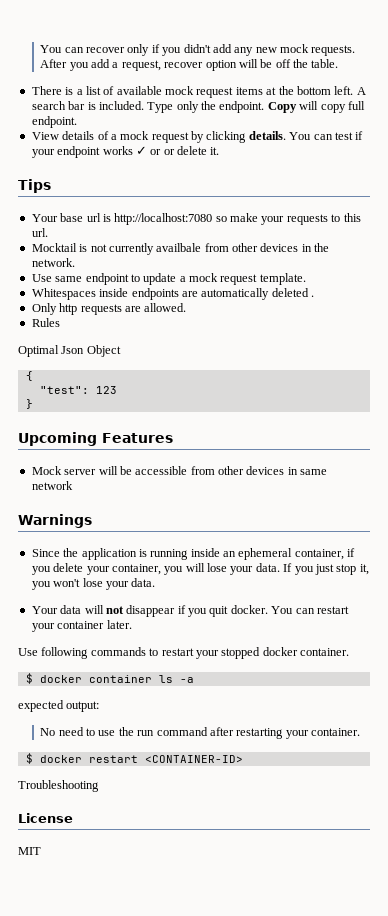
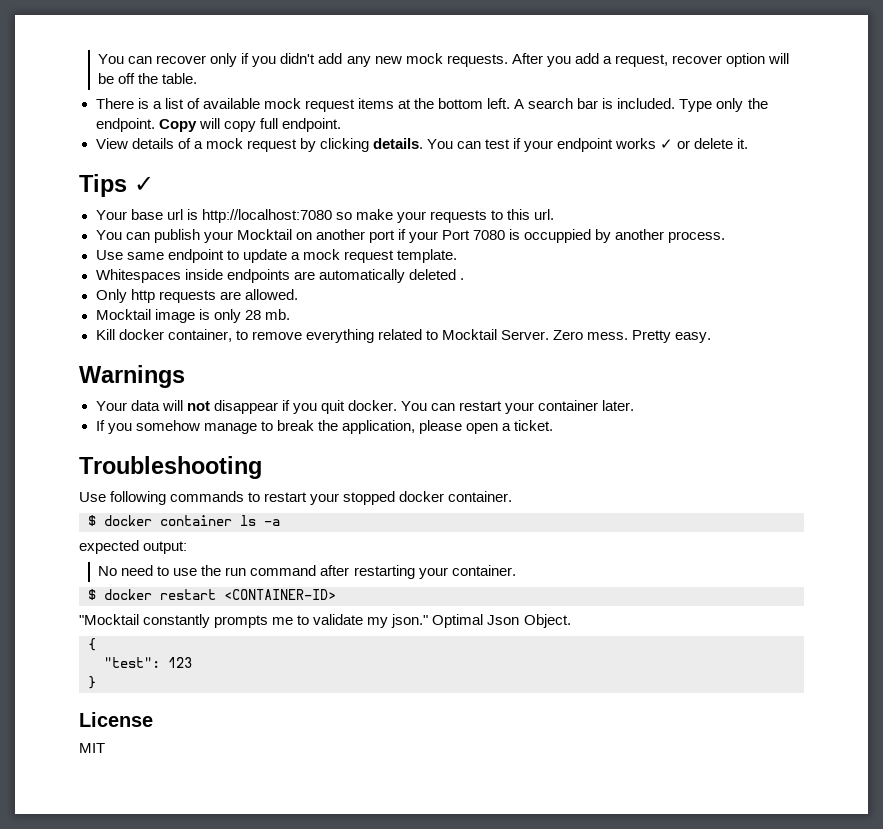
[163,149,175,155] or -> (691, 144) none
(51, 186) none -> [134,176,154,192] ✓
[31,243,330,255] [31,258,75,267] Mocktail is not currently availbale from other devices in the network. -> [95,229,726,243] You can publish your Mocktail on another port if your Port 7080 is occuppied by another process.
[31,318,60,327] [18,345,121,357] [25,371,33,381] [39,386,117,394] [25,399,33,409] [18,432,173,446] [31,466,328,475] [31,481,73,490] [18,514,92,528] [31,548,356,560] [31,563,369,575] [31,578,156,590] Rules // Optimal Json Object // { // "test": 123 // } // Upcoming Features // Mock server will be accessible from other devices in same network // Warnings // Since the application is running inside an ephemeral container, if you delete your container, you will lose your data. If you just stop it, you won't lose your data. -> [95,309,290,323] [95,329,712,343] [79,365,185,388] Mocktail image is only 28 mb. // Kill docker container, to remove everything related to Mocktail Server. Zero mess. Pretty easy. // Warnings
(132, 624) none -> [95,420,554,434] [79,456,262,479] // If you somehow manage to break the application, please open a ticket. // Troubleshooting
[18,780,99,792] Troubleshooting -> [79,614,571,628] [88,638,96,651] [104,657,192,668] [88,676,96,689] "Mocktail constantly prompts me to validate my json." Optimal Json Object. // { // "test": 123 // }

